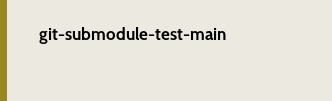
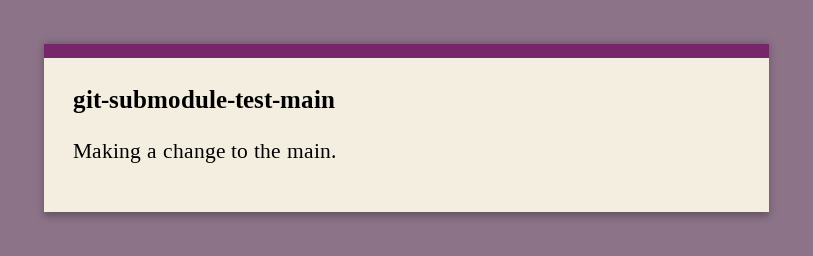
(226, 35) none -> [73,144,337,163] // Making a change to the main.

